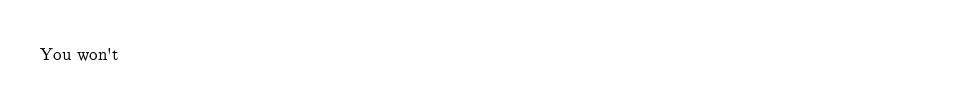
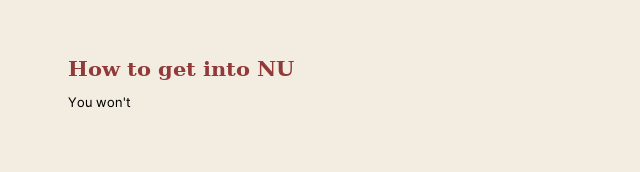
(40, 54) none -> [68,61,294,80] How to get into NU //

